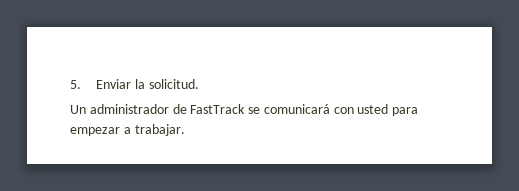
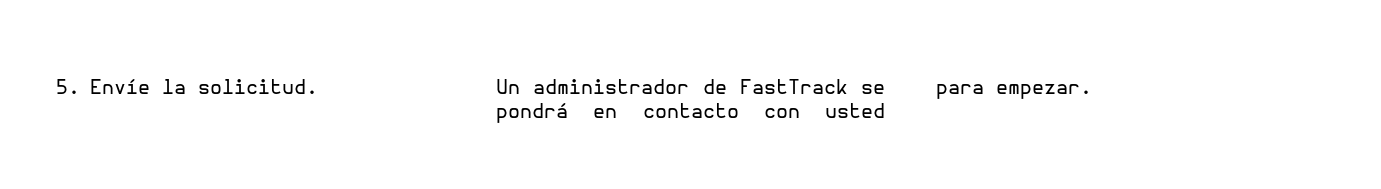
[95,79,131,89] Enviar -> [89,79,150,94] Envíe
[263,104,419,116] [70,124,185,136] comunicará con usted para empezar a trabajar. -> [496,103,885,123] [936,84,1092,99] pondrá en contacto con usted para empezar.

